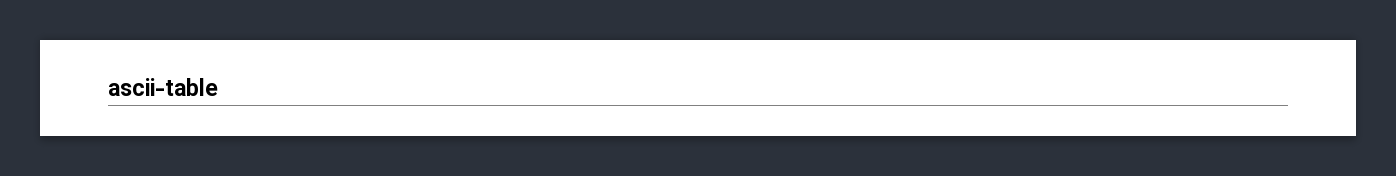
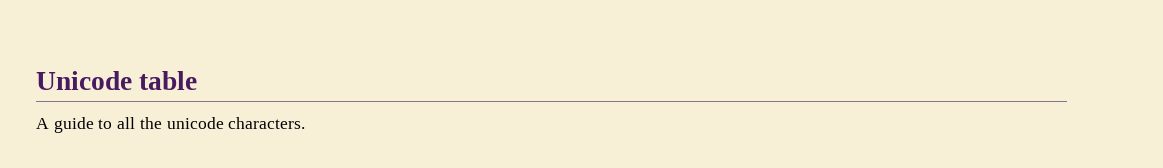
[108,78,218,96] ascii-table -> [36,71,198,90] [36,117,306,133] Unicode table // A guide to all the unicode characters.

